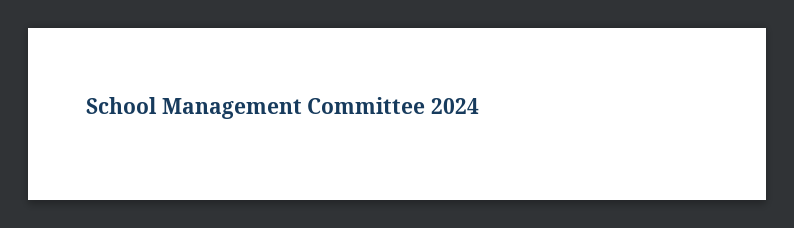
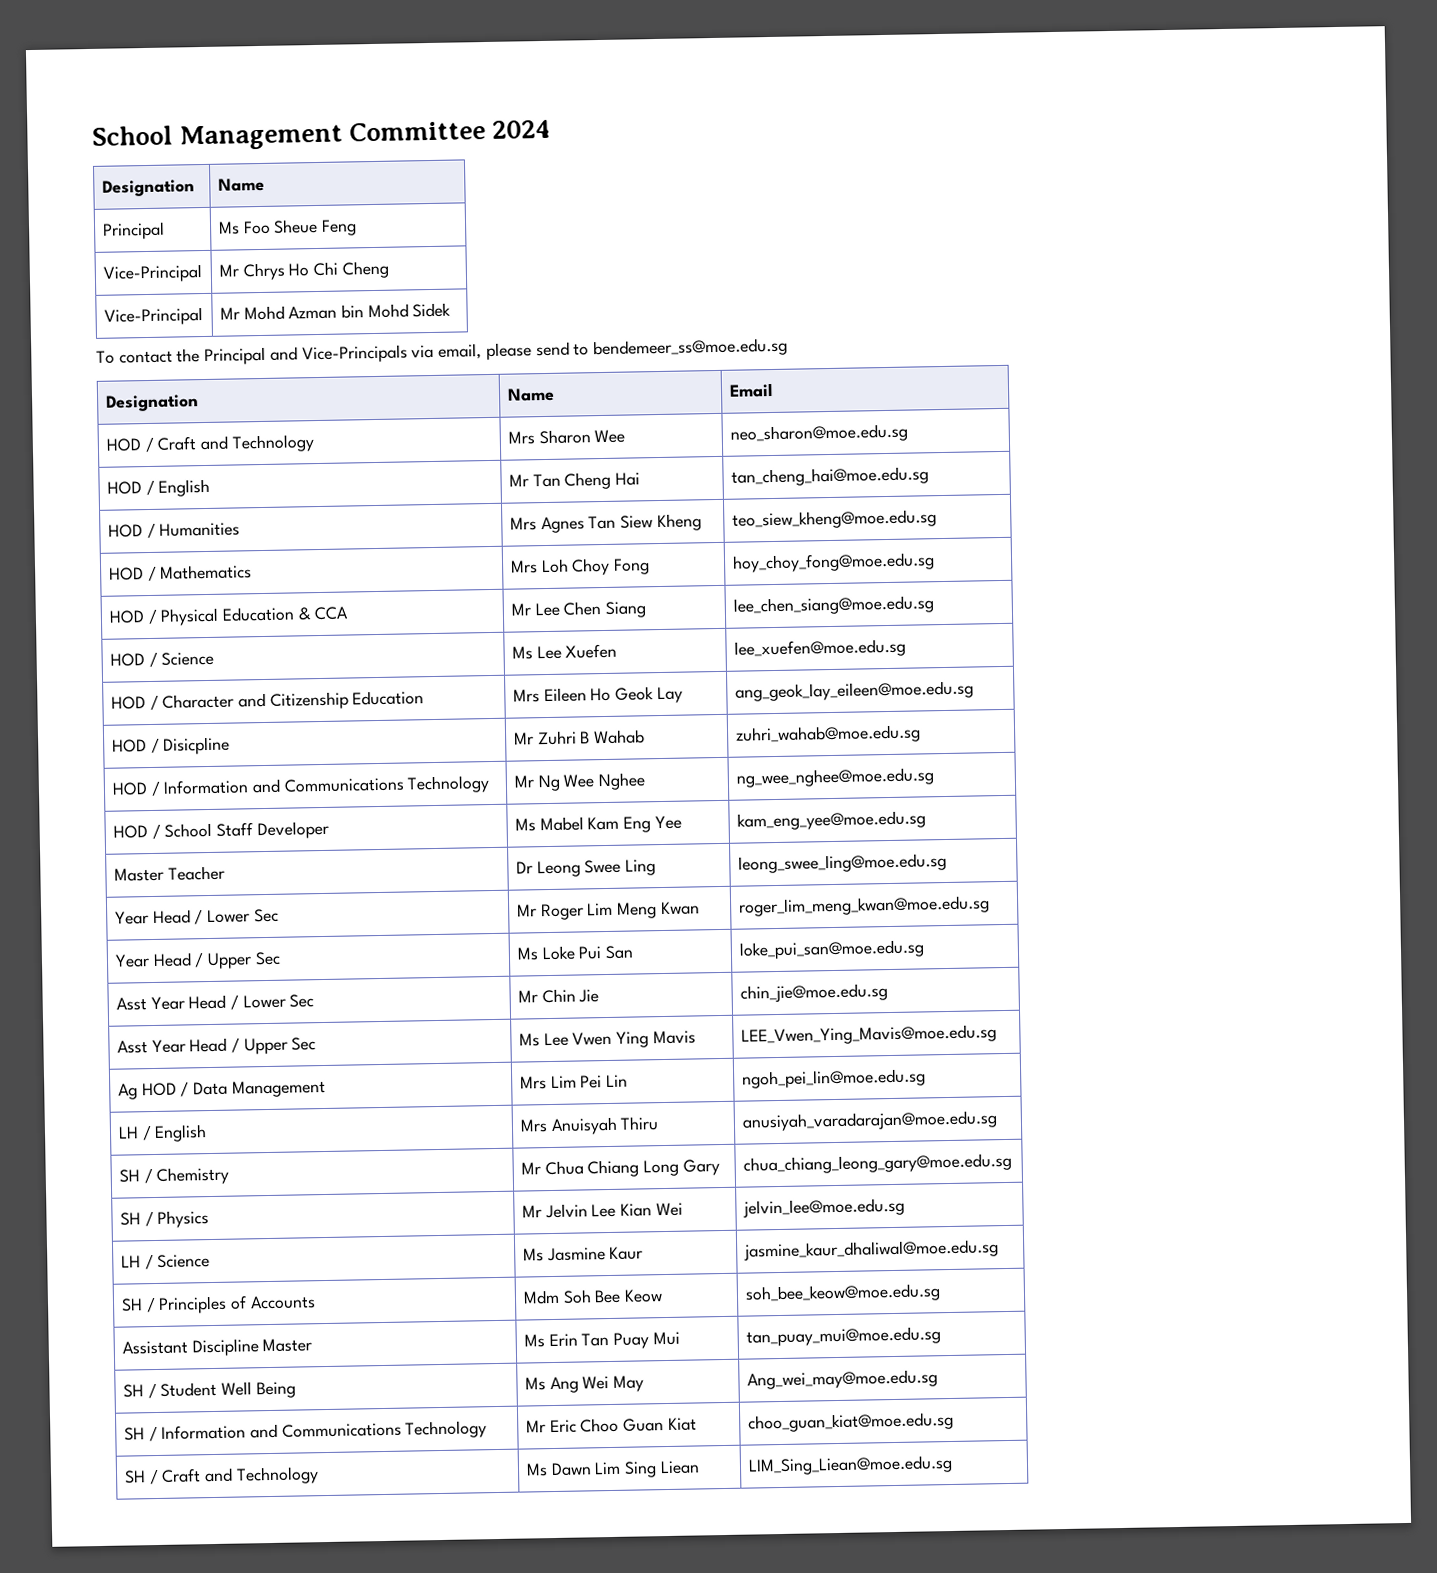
(480, 106) none -> [101,179,195,197] [217,177,265,192] [101,221,165,240] [217,218,358,236] [102,264,203,283] [218,260,389,281] [103,307,203,326] [219,302,452,321] [96,337,788,365] [105,394,199,412] [506,387,555,402] [728,382,773,398] [105,434,315,453] [507,429,626,445] [729,423,908,444] [106,478,211,497] [508,471,641,490] [730,466,929,487] [107,522,241,539] [509,513,702,534] [731,509,937,530] [108,564,253,582] [509,557,651,576] [731,552,935,573] [108,606,349,626] [510,601,648,618] [732,595,934,616] [109,651,215,668] [511,643,618,660] [733,638,906,659] [110,690,425,711] [512,686,683,704] [734,680,974,702] [111,736,231,755] [513,729,646,746] [734,724,921,745] [111,775,491,797] [513,772,647,792] [735,767,934,788] [112,820,329,840] [514,815,682,833] [736,810,926,831] [113,865,225,882] [515,859,657,878] [737,852,947,874] [114,908,279,925] [516,901,700,921] [737,895,990,917] [114,951,281,970] [516,945,635,961] [738,939,925,960] [115,994,315,1011] [517,988,600,1004] [739,983,888,1003] [116,1037,317,1055] [518,1030,696,1048] [740,1024,997,1046] [117,1079,326,1100] [519,1074,629,1090] [741,1068,926,1089] [117,1124,208,1142] [519,1116,660,1136] [741,1110,998,1132] [118,1166,230,1185] [520,1159,720,1178] [742,1152,1012,1175] [119,1210,210,1228] [521,1202,683,1219] [742,1197,905,1218] [120,1254,211,1270] [522,1246,644,1262] [743,1239,999,1261] [120,1295,316,1314] [522,1289,664,1305] [744,1283,941,1304] [121,1338,313,1357] [523,1331,680,1349] [745,1326,941,1347] [122,1381,296,1399] [524,1375,645,1394] [746,1369,938,1390] [123,1420,488,1442] [525,1417,697,1434] [747,1411,954,1433] [123,1466,319,1485] [525,1460,700,1478] [747,1454,953,1476] // Designation | Name // Principal | Ms Foo Sheue Feng // Vice-Principal | Mr Chrys Ho Chi Cheng // Vice-Principal | Mr Mohd Azman bin Mohd Sidek // To contact the Principal and Vice-Principals via email, please send to bendemeer_ss@moe.edu.sg // Designation | Name | Email // HOD / Craft and Technology | Mrs Sharon Wee | neo_sharon@moe.edu.sg // HOD / English | Mr Tan Cheng Hai | tan_cheng_hai@moe.edu.sg // HOD / Humanities | Mrs Agnes Tan Siew Kheng | teo_siew_kheng@moe.edu.sg // HOD / Mathematics | Mrs Loh Choy Fong | hoy_choy_fong@moe.edu.sg // HOD / Physical Education & CCA | Mr Lee Chen Siang | lee_chen_siang@moe.edu.sg // HOD / Science | Ms Lee Xuefen | lee_xuefen@moe.edu.sg // HOD / Character and Citizenship Education | Mrs Eileen Ho Geok Lay | ang_geok_lay_eileen@moe.edu.sg // HOD / Disicpline | Mr Zuhri B Wahab | zuhri_wahab@moe.edu.sg // HOD / Information and Communications Technology | Mr Ng Wee Nghee | ng_wee_nghee@moe.edu.sg // HOD / School Staff Developer | Ms Mabel Kam Eng Yee | kam_eng_yee@moe.edu.sg // Master Teacher | Dr Leong Swee Ling | leong_swee_ling@moe.edu.sg // Year Head / Lower Sec | Mr Roger Lim Meng Kwan | roger_lim_meng_kwan@moe.edu.sg // Year Head / Upper Sec | Ms Loke Pui San | loke_pui_san@moe.edu.sg // Asst Year Head / Lower Sec | Mr Chin Jie | chin_jie@moe.edu.sg // Asst Year Head / Upper Sec | Ms Lee Vwen Ying Mavis | LEE_Vwen_Ying_Mavis@moe.edu.sg // Ag HOD / Data Management | Mrs Lim Pei Lin | ngoh_pei_lin@moe.edu.sg // LH / English | Mrs Anuisyah Thiru | anusiyah_varadarajan@moe.edu.sg // SH / Chemistry | Mr Chua Chiang Long Gary | chua_chiang_leong_gary@moe.edu.sg // SH / Physics | Mr Jelvin Lee Kian Wei | jelvin_lee@moe.edu.sg // LH / Science | Ms Jasmine Kaur | jasmine_kaur_dhaliwal@moe.edu.sg // SH / Principles of Accounts | Mdm Soh Bee Keow | soh_bee_keow@moe.edu.sg // Assistant Discipline Master | Ms Erin Tan Puay Mui | tan_puay_mui@moe.edu.sg // SH / Student Well Being | Ms Ang Wei May | Ang_wei_may@moe.edu.sg // SH / Information and Communications Technology | Mr Eric Choo Guan Kiat | choo_guan_kiat@moe.edu.sg // SH / Craft and Technology | Ms Dawn Lim Sing Liean | LIM_Sing_Liean@moe.edu.sg

